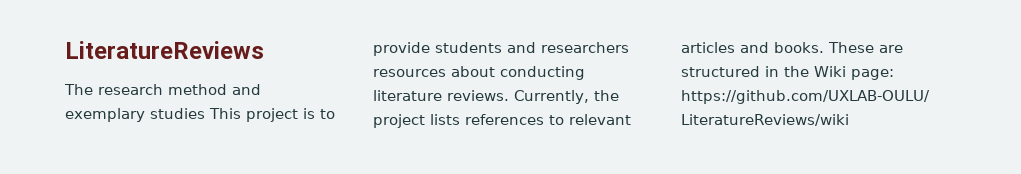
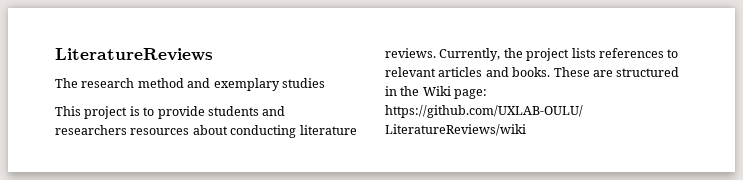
(205, 113) none -> (325, 83) //

